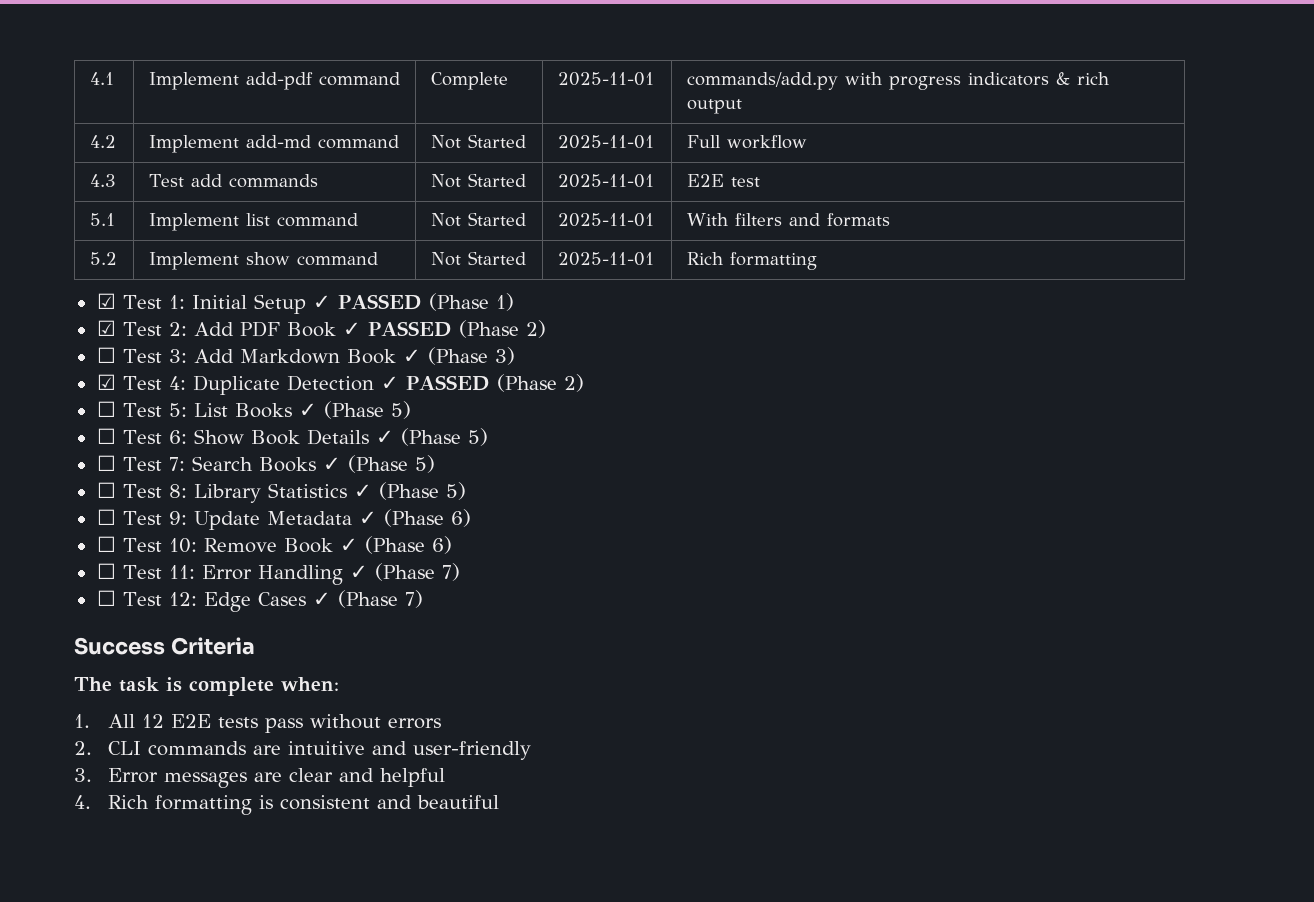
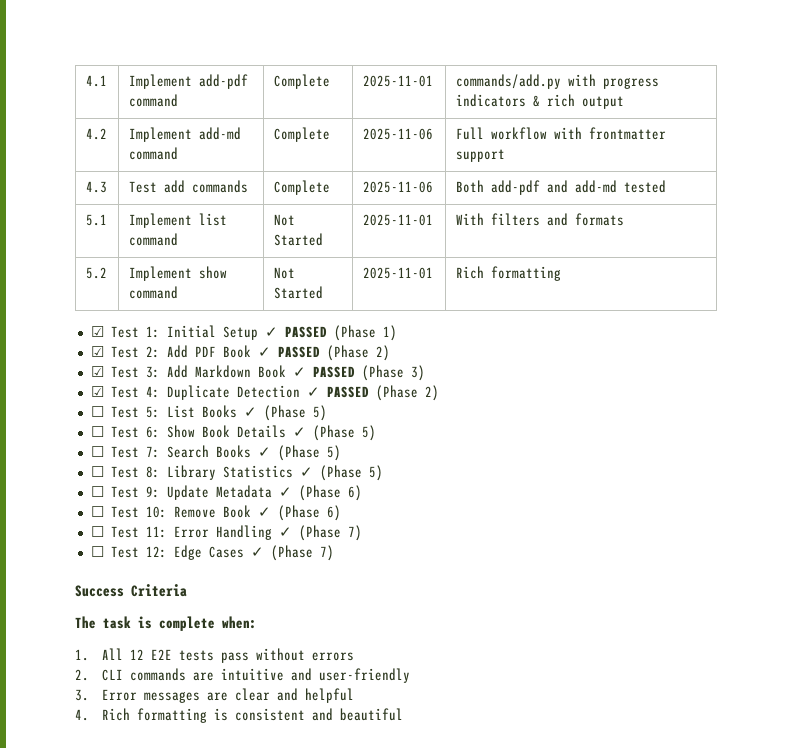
[430,134,526,149] [557,135,654,149] Not Started | 2025-11-01 -> [273,127,330,142] [362,128,433,140] Complete | 2025-11-06
(807, 142) none -> [553,127,666,140] [455,149,505,162] with frontmatter support
[430,173,526,188] [557,174,654,188] [686,174,760,187] Not Started | 2025-11-01 | E2E test -> [273,180,330,195] [362,181,433,193] [455,180,666,195] Complete | 2025-11-06 | Both add-pdf and add-md tested
[96,347,116,363] ☐ -> [90,366,104,377] ☑
(421, 356) none -> [312,366,355,378] PASSED

